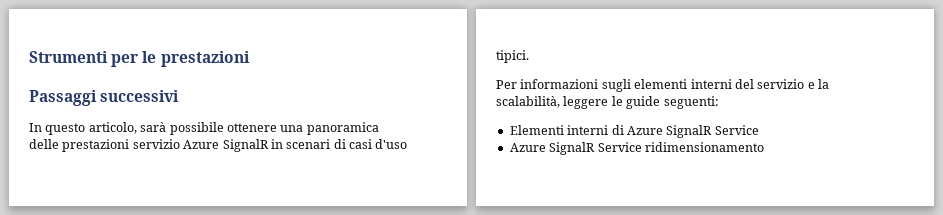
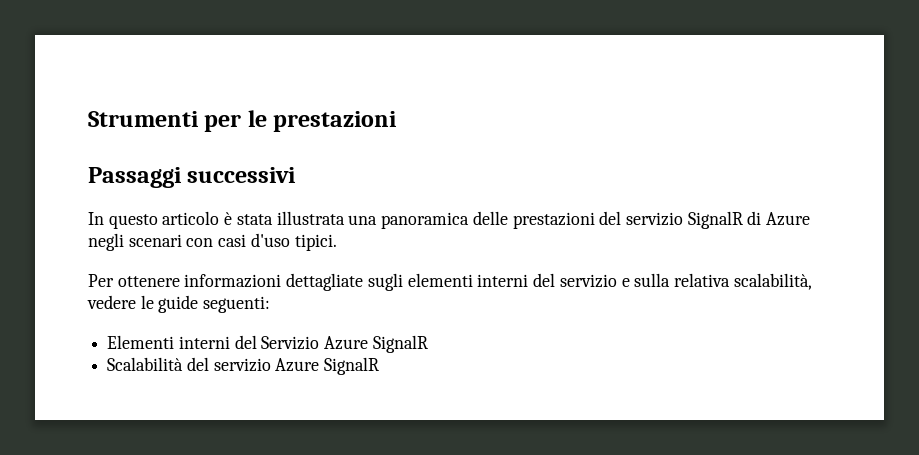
[88,122,379,135] [29,139,346,152] articolo, sarà possibile ottenere una panoramica delle prestazioni servizio Azure SignalR in scenari di -> [162,211,811,229] [88,233,214,251] articolo è stata illustrata una panoramica delle prestazioni del servizio SignalR di Azure negli scenari con
[520,79,599,89] informazioni -> [117,273,364,291] ottenere informazioni dettagliate
[818,79,829,89] [496,96,609,109] la scalabilità, leggere -> [634,273,812,290] [87,295,136,309] sulla relativa scalabilità, vedere
[611,125,759,138] [509,142,764,155] di Azure SignalR Service // Azure SignalR Service ridimensionamento -> [234,335,428,353] [107,357,380,375] del Servizio Azure SignalR // Scalabilità del servizio Azure SignalR

